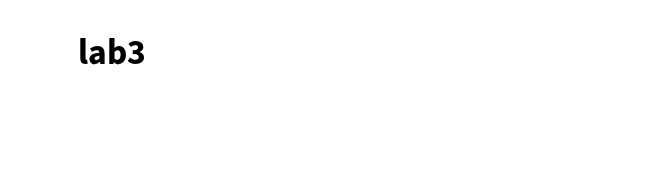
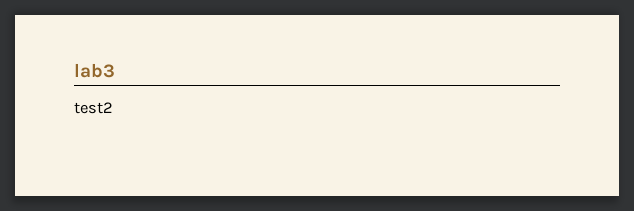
(146, 51) none -> [74,102,113,114] // test2

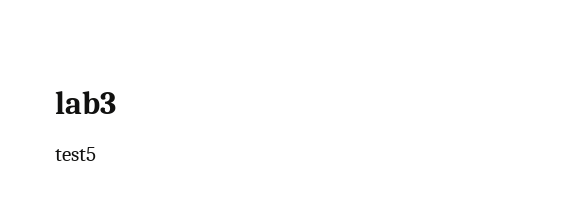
[74,102,113,114] test2 -> [55,147,96,161] test5

